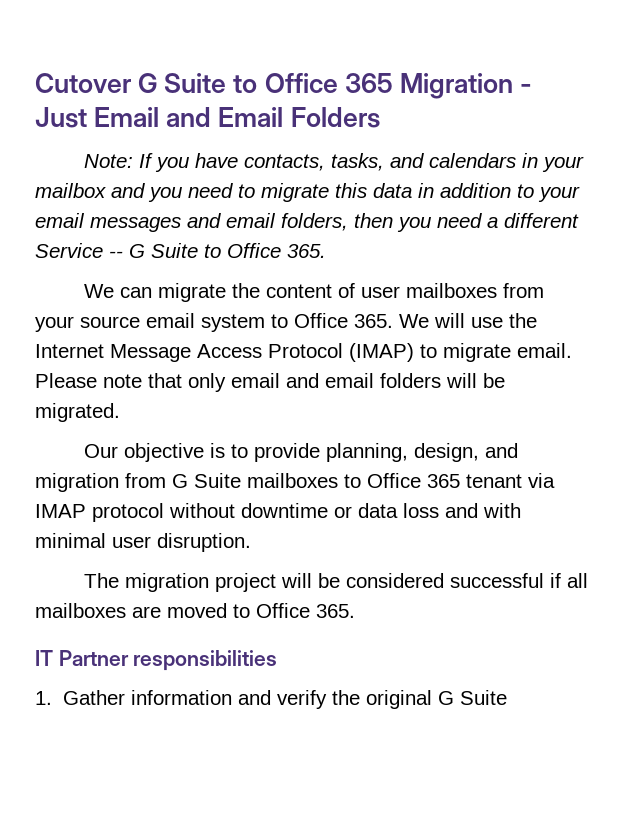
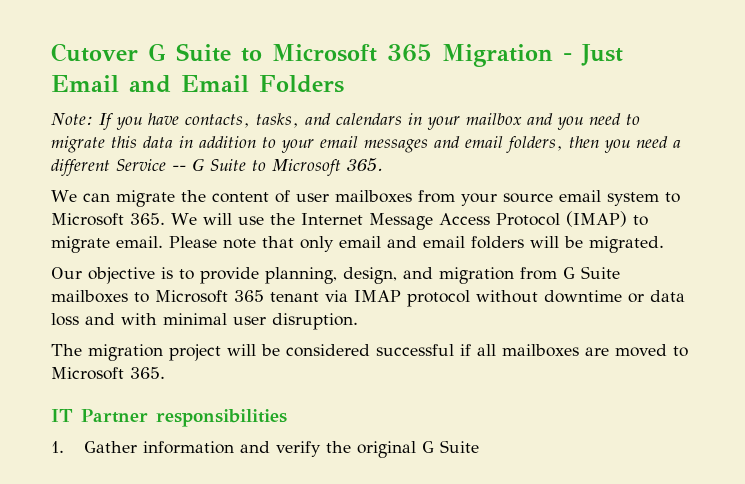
[264,73,338,93] Office -> [272,44,377,62] Microsoft
[227,243,281,258] Office -> [272,159,341,176] Microsoft
[294,313,348,328] Office -> [51,213,124,226] Microsoft
[367,473,421,488] Office -> [155,290,228,303] Microsoft
[256,603,310,618] Office -> [51,367,124,380] Microsoft

